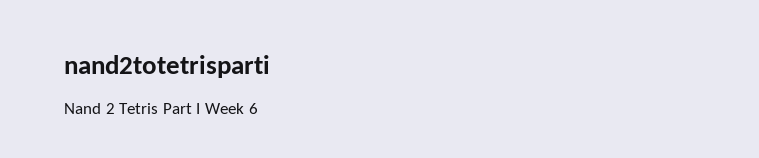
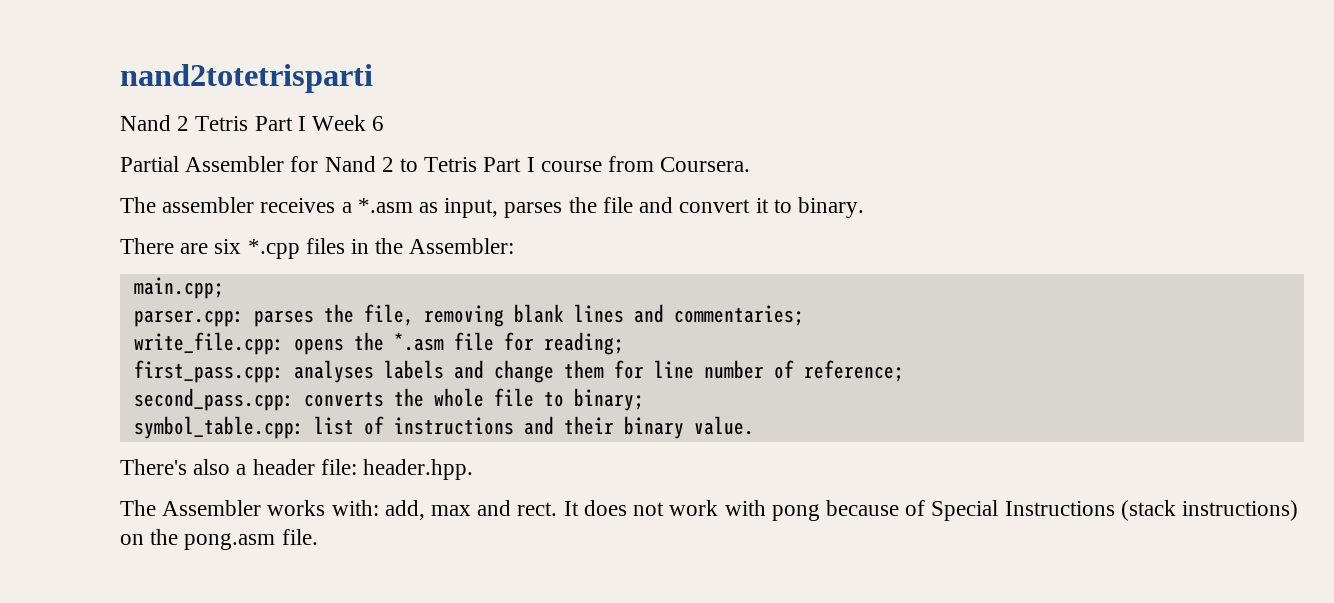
(258, 108) none -> [120,156,751,172] [120,197,864,218] [120,238,515,259] [133,277,224,299] [133,304,804,327] [133,332,624,355] [133,360,904,383] [133,388,644,411] [133,416,754,439] [120,459,474,480] [120,500,1298,521] [120,529,318,550] // Partial Assembler for Nand 2 to Tetris Part I course from Coursera. // The assembler receives a *.asm as input, parses the file and convert it to binary. // There are six *.cpp files in the Assembler: // main.cpp; // parser.cpp: parses the file, removing blank lines and commentaries; // write_file.cpp: opens the *.asm file for reading; // first_pass.cpp: analyses labels and change them for line number of reference; // second_pass.cpp: converts the whole file to binary; // symbol_table.cpp: list of instructions and their binary value. // There's also a header file: header.hpp. // The Assembler works with: add, max and rect. It does not work with pong because of Special Instructions (stack instructions) on the pong.asm file.

